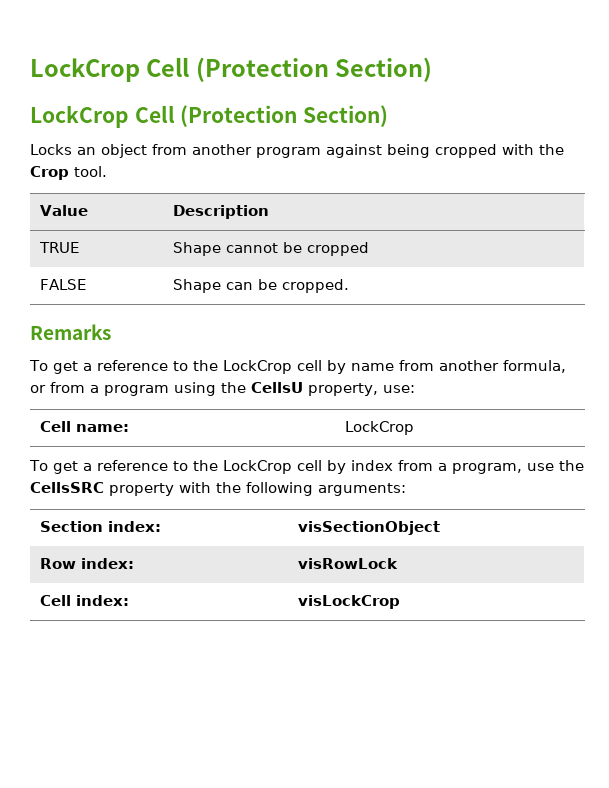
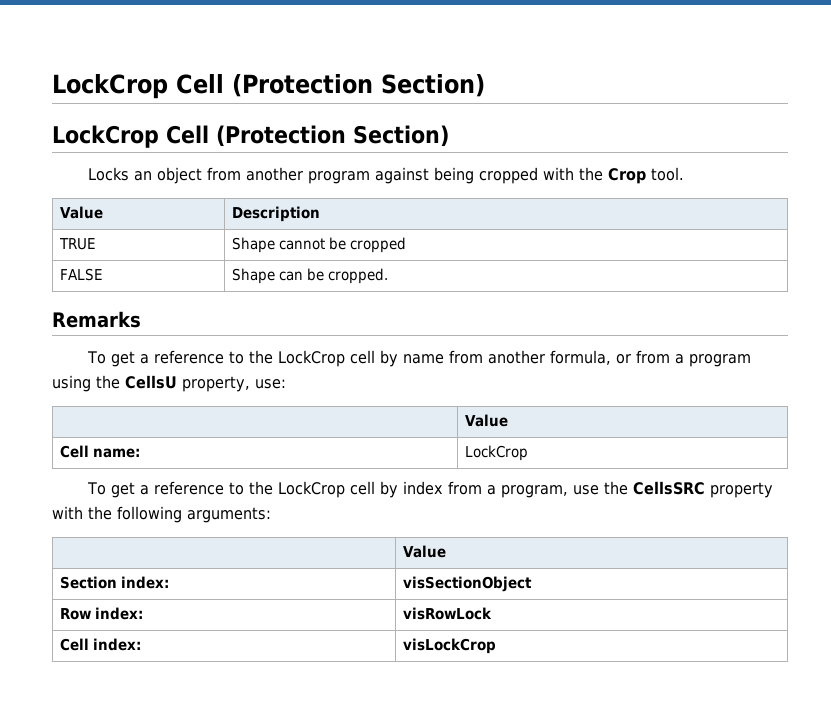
(415, 389) none -> [464,414,508,427] // | Value
(406, 489) none -> [402,545,446,558] // | Value

